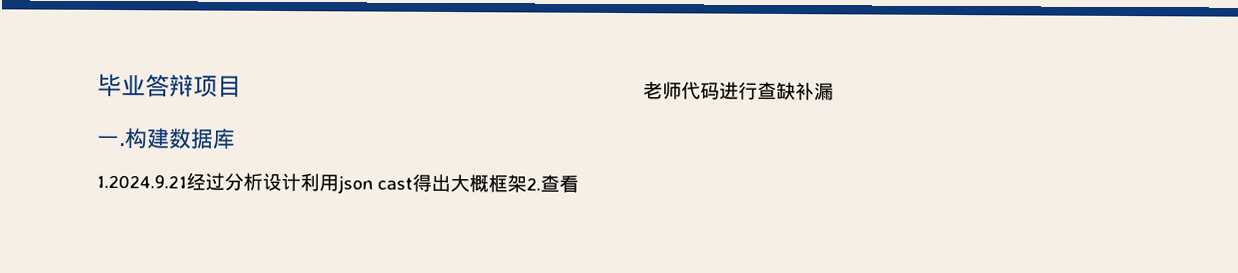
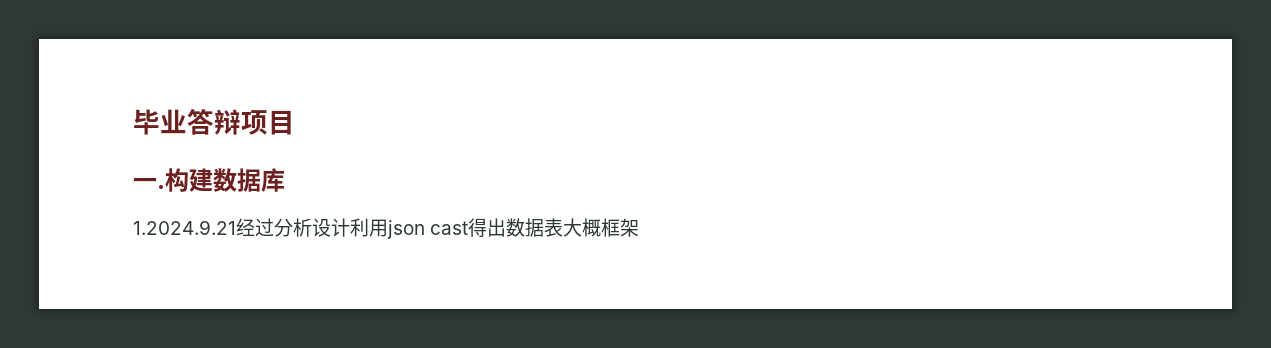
(452, 183) none -> [506,218,564,237] 数据表
[526,174,580,193] [643,81,834,101] 2.查看老师代码进行查缺补漏 -> (640, 227) none

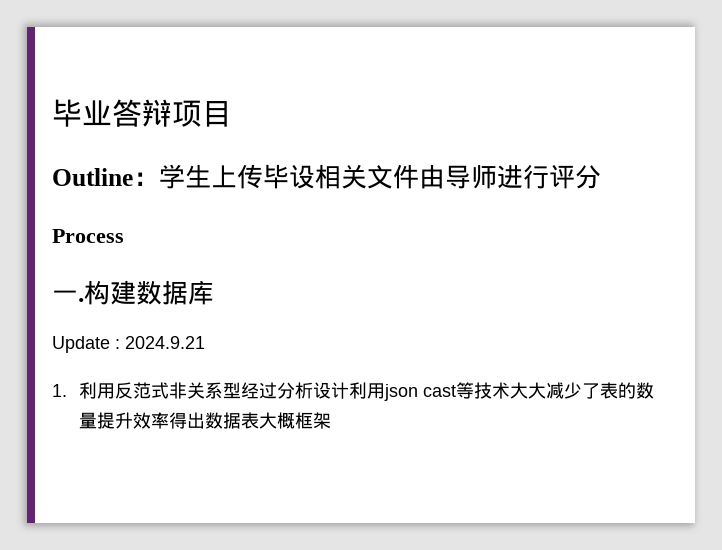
[133,168,285,192] [133,220,236,235] 一.构建数据库 // 1.2024.9.21 -> [52,164,601,189] [52,229,124,243] [52,280,214,305] [52,336,205,353] [52,382,241,399] Outline：学生上传毕设相关文件由导师进行评分 // Process // 一.构建数据库 // Update : 2024.9.21 // 1.利用反范式非关系型
(469, 228) none -> [455,382,654,399] [78,412,169,429] 等技术大大减少了表的数量提升效率

